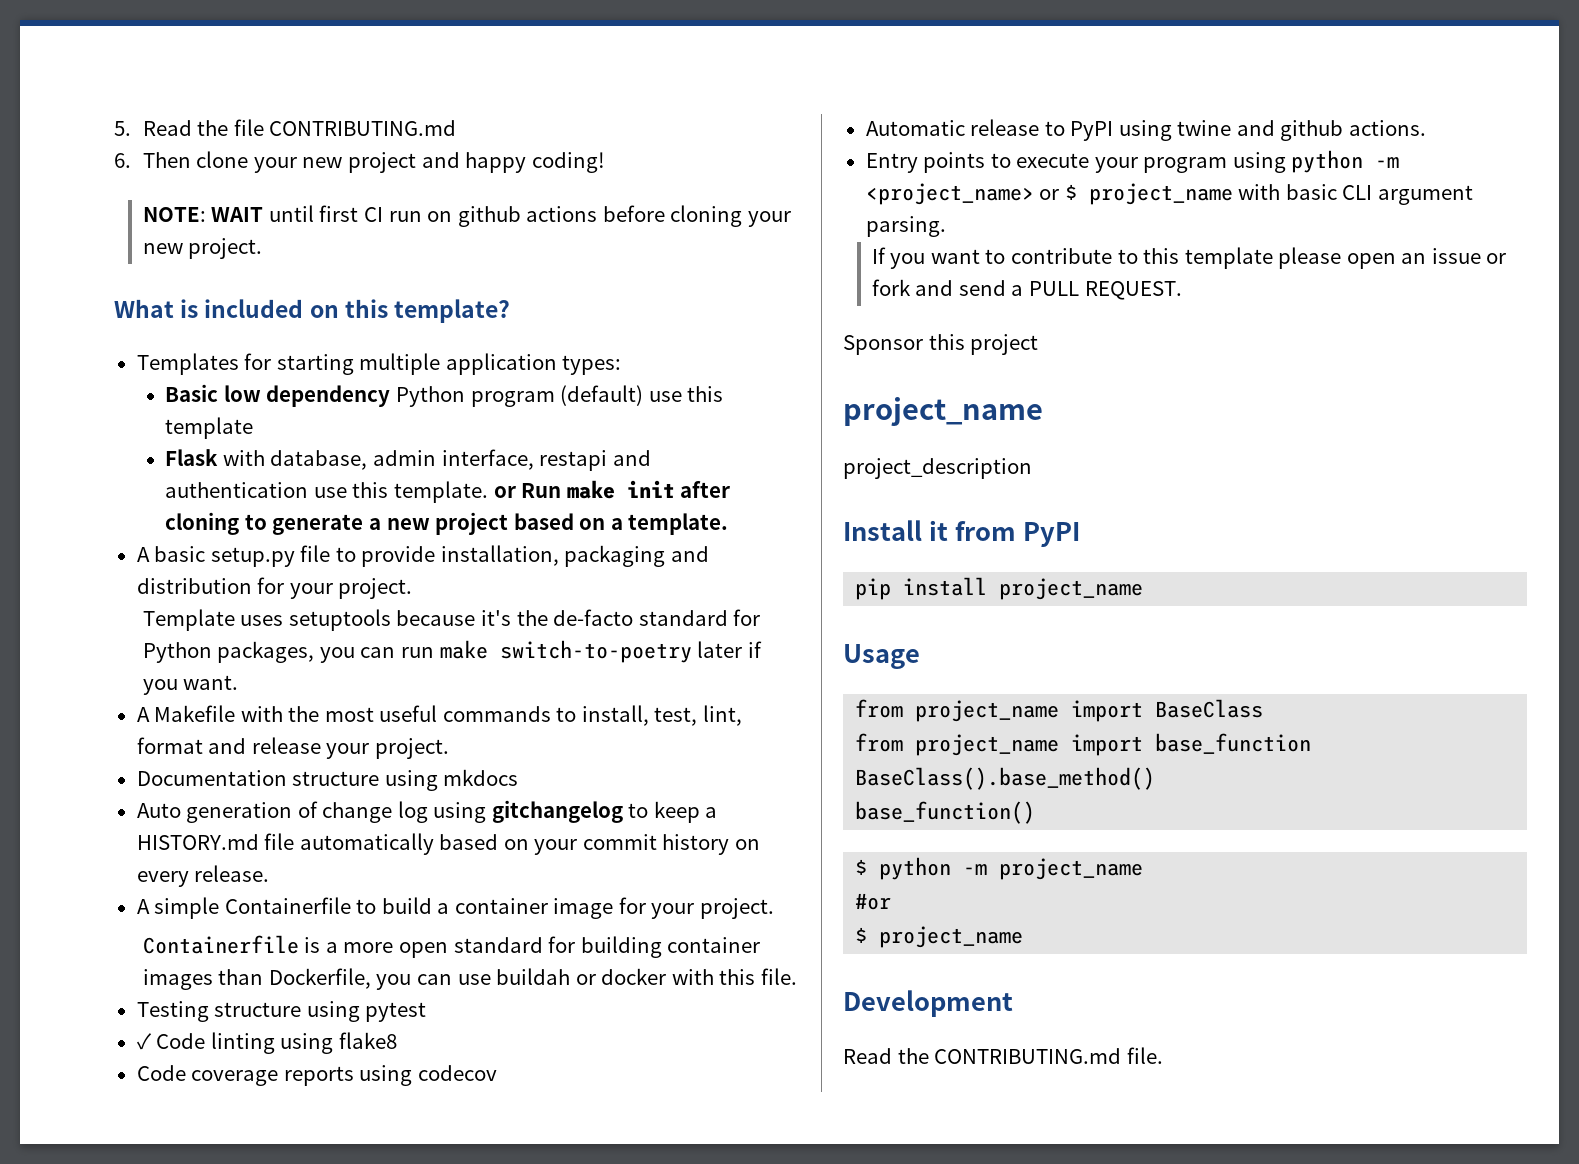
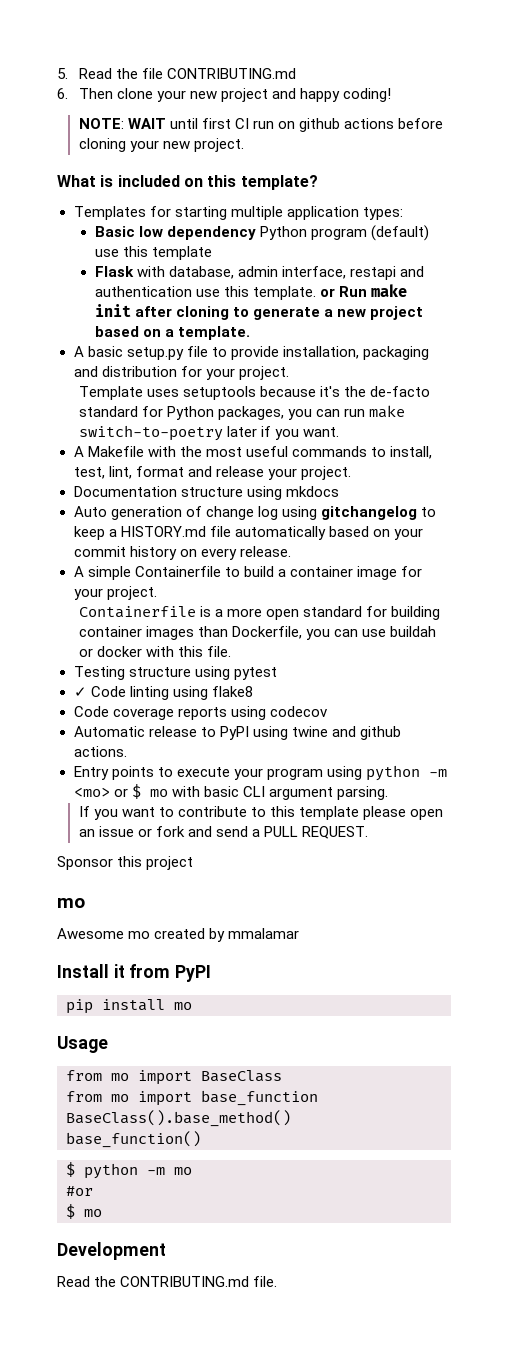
[865,183,1034,205] <project_name> -> [73,787,110,797] <mo>
[1088,183,1233,205] project_name -> [149,789,168,797] mo
[843,397,1043,426] [843,458,1032,479] project_name // project_description -> [57,898,85,908] [57,928,300,942] mo // Awesome mo created by mmalamar
[999,578,1144,600] project_name -> [174,1002,192,1010] mo
[915,700,1060,722] project_name -> [111,1073,129,1081] mo
[915,734,1060,756] project_name -> [111,1094,129,1102] mo
[999,858,1144,880] project_name -> [174,1167,192,1175] mo
[879,926,1024,948] project_name -> [84,1209,102,1217] mo

